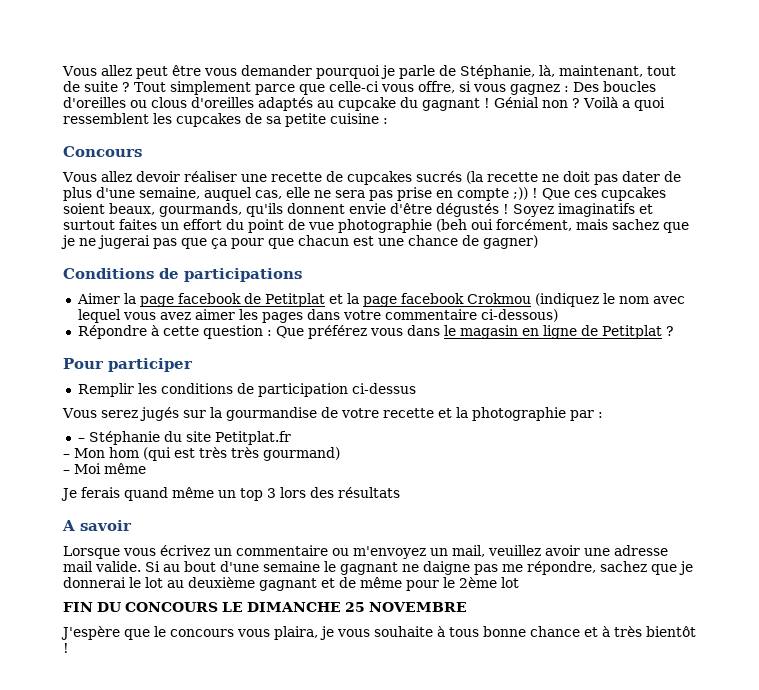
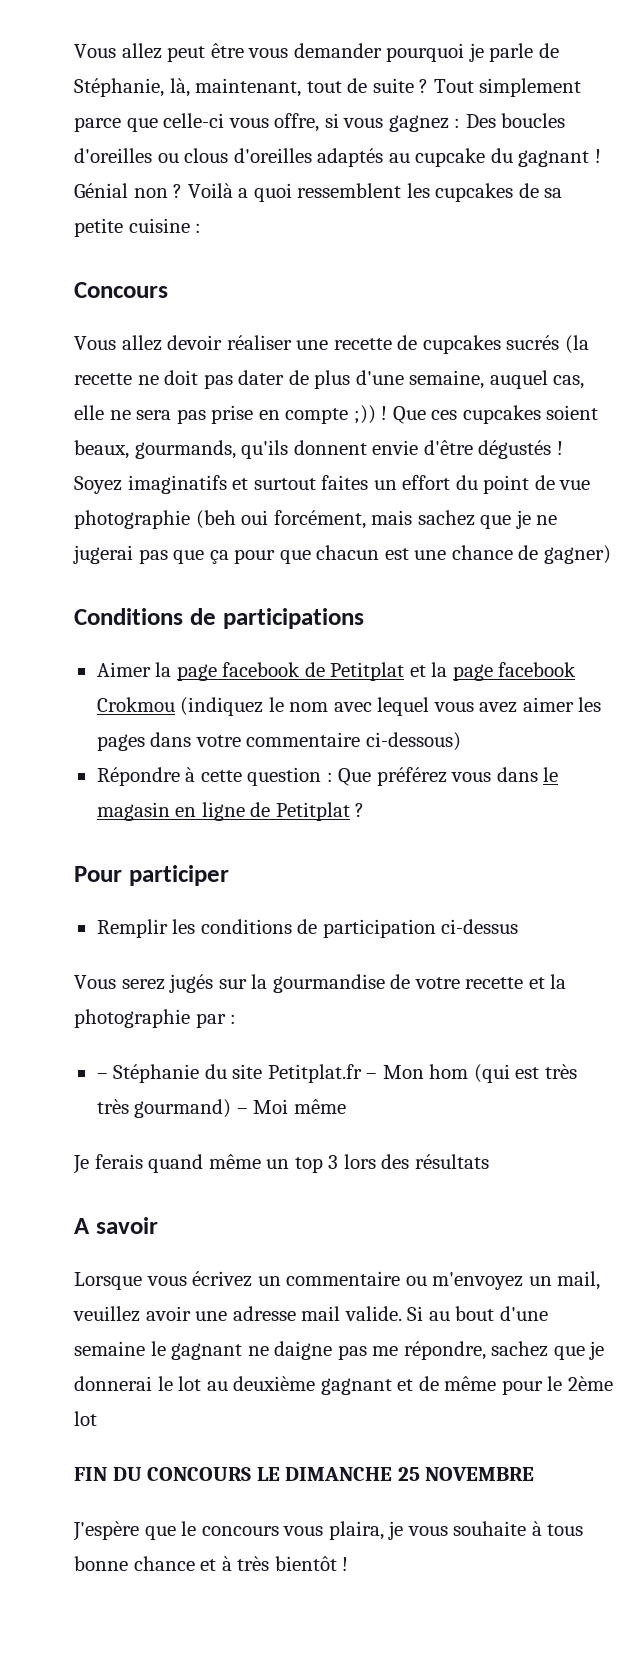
(291, 438) // -> (362, 1073) none
(340, 454) // -> (232, 1108) none

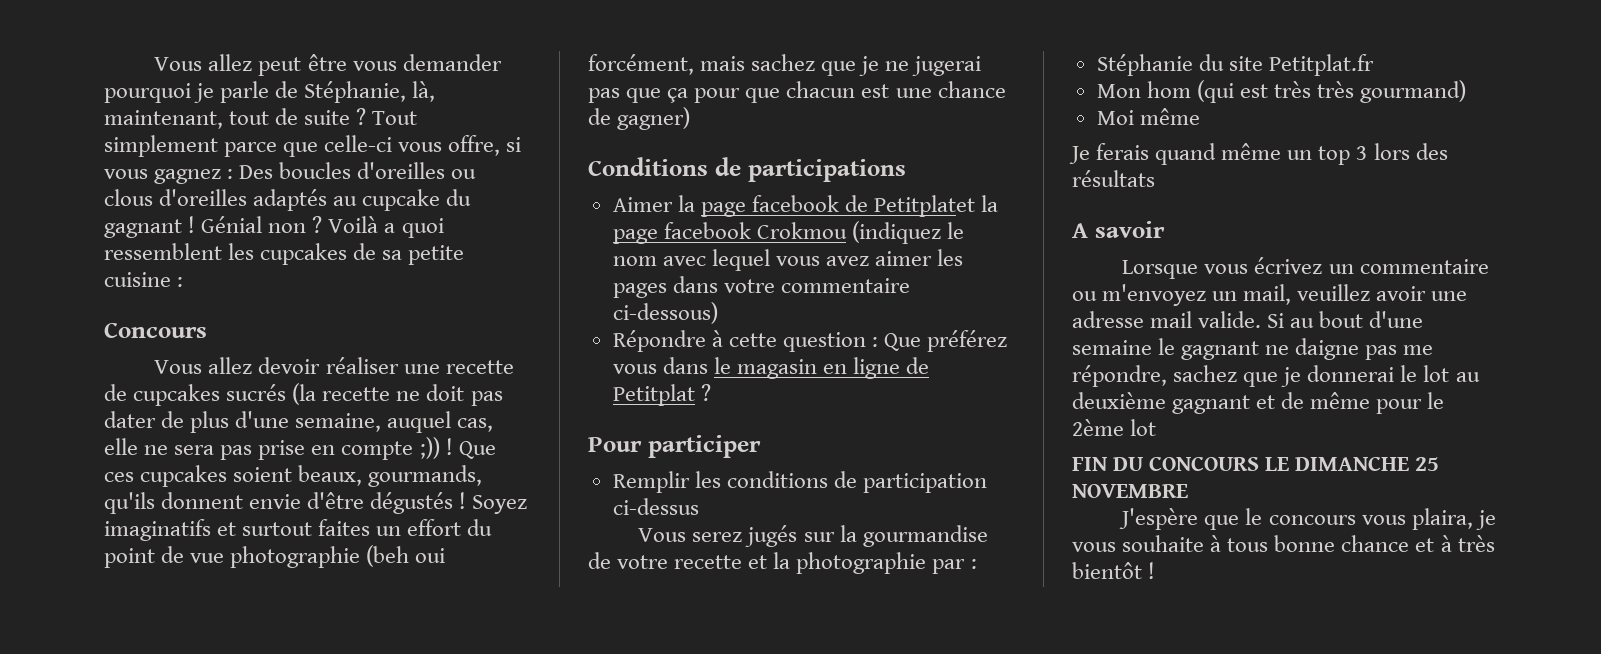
[330,662,426,681] Petitplat et -> [874,195,976,217] Petitplatet
[96,1073,108,1079] – -> (977, 564) none
[366,1073,378,1079] – -> (1374, 65) //
[236,1108,248,1114] – -> (1467, 91) //

